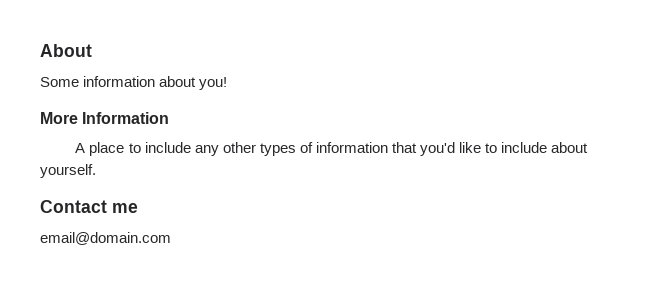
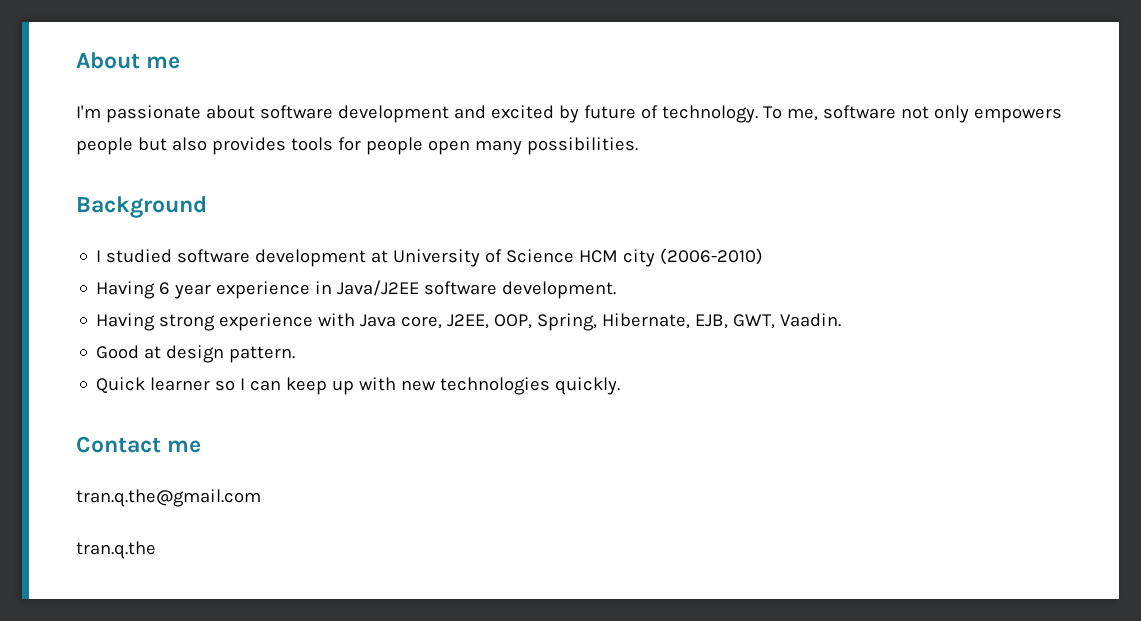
[40,76,228,90] [40,112,170,124] [75,142,589,156] [40,164,96,178] // Some information about you! // More Information // A place to include any other types of information that you'd like to include about yourself. -> [146,56,181,69] [76,105,1062,123] [76,137,638,155] [76,196,207,218] [96,248,764,267] [96,280,617,299] [96,313,842,331] [96,345,296,363] [96,377,621,395] me // I'm passionate about software development and excited by future of technology. To me, software not only empowers people but also provides tools for people open many possibilities. // Background // I studied software development at University of Science HCM city (2006-2010) // Having 6 year experience in Java/J2EE software development. // Having strong experience with Java core, J2EE, OOP, Spring, Hibernate, EJB, GWT, Vaadin. // Good at design pattern. // Quick learner so I can keep up with new technologies quickly.
[40,232,171,245] email@domain.com -> [76,489,261,507] [76,541,156,559] tran.q.the@gmail.com // tran.q.the

